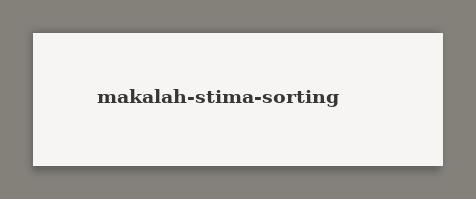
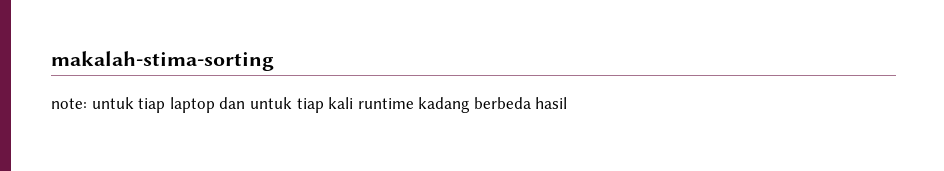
(339, 98) none -> [51,97,568,113] // note: untuk tiap laptop dan untuk tiap kali runtime kadang berbeda hasil

